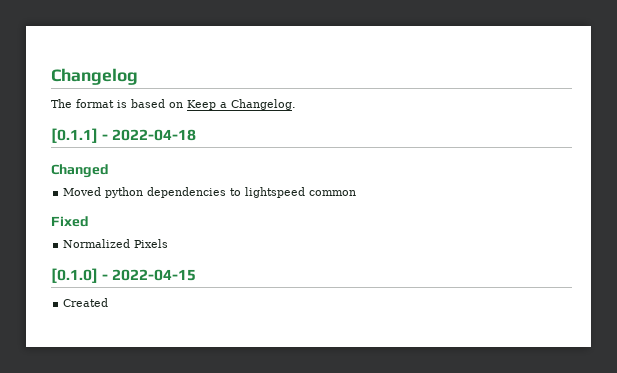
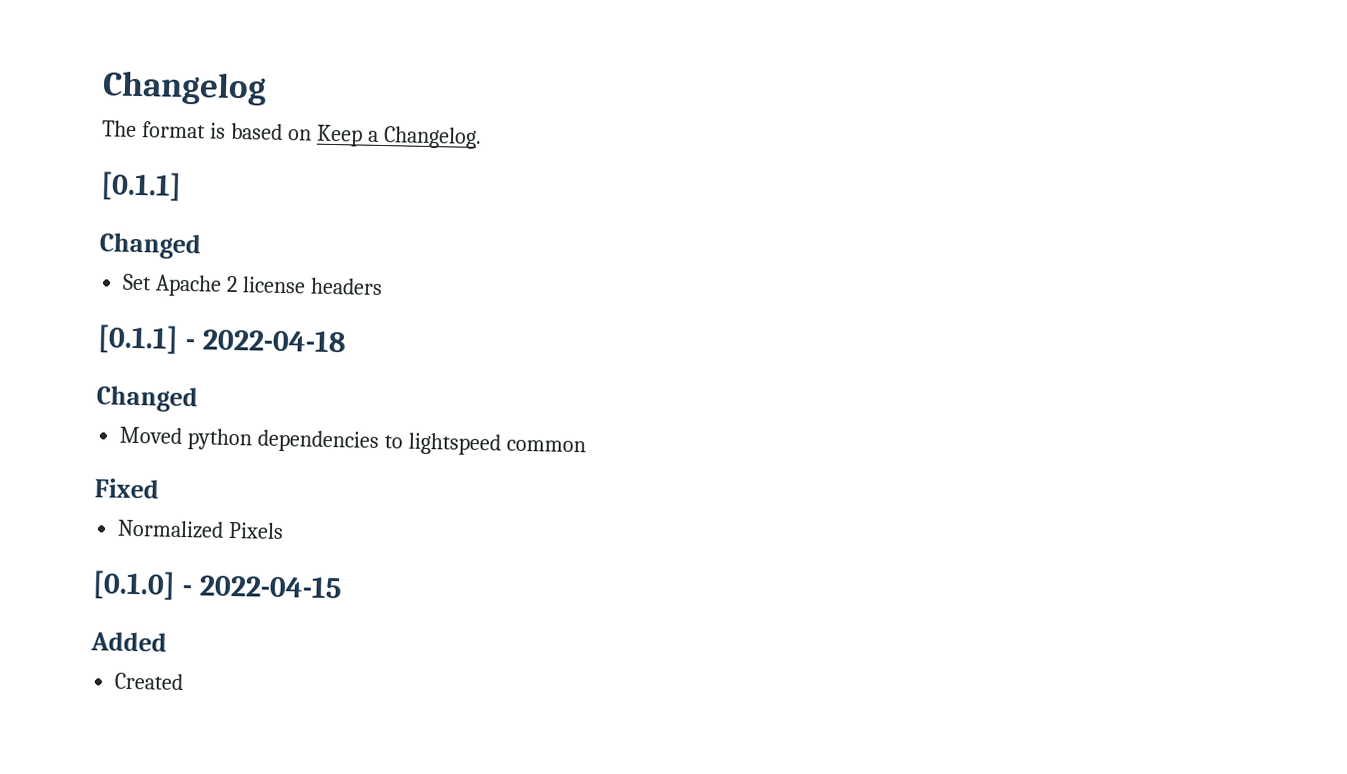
(98, 135) none -> [99,232,202,260] [122,273,383,297] [97,324,179,354] // Changed // Set Apache 2 license headers // [0.1.1]
(197, 275) none -> [90,631,167,652] // Added

